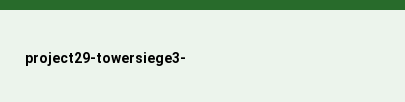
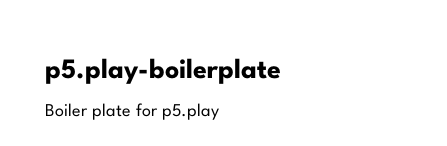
[25,52,186,66] project29-towersiege3- -> [45,58,281,84] [45,103,219,120] p5.play-boilerplate // Boiler plate for p5.play

